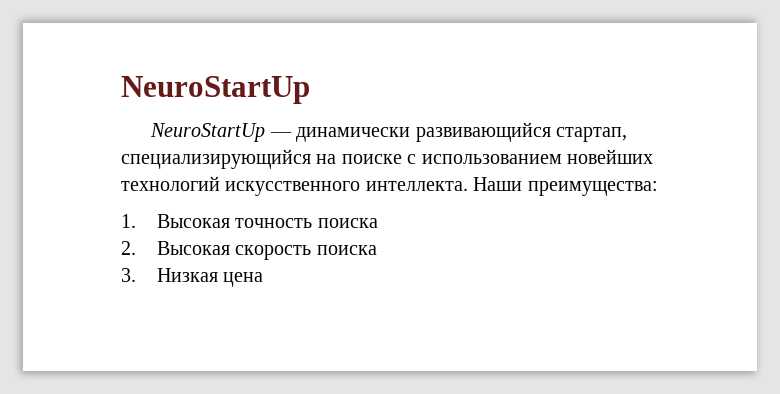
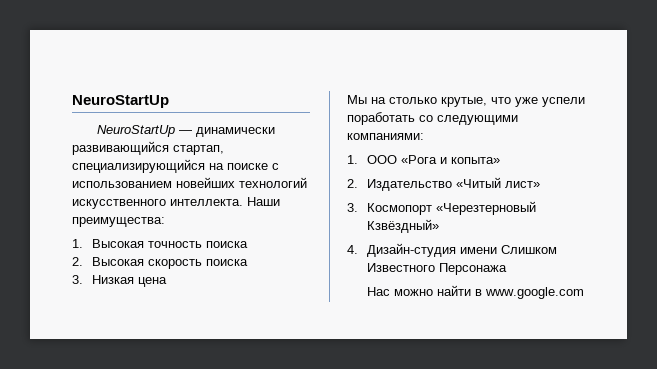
(264, 279) none -> [347,95,585,107] [347,112,518,125] [347,133,424,140] [347,155,501,164] [347,177,541,191] [347,201,537,215] [367,219,440,233] [347,243,558,257] [367,263,508,275] [367,285,585,299] // Мы на столько крутые, что уже успели поработать со следующими компаниями: // 1. ООО «Рога и копыта» // 2. Издательство «Читый лист» // 3. Космопорт «Черезтерновый Кзвёздный» // 4. Дизайн-студия имени Слишком Известного Персонажа // Нас можно найти в www.google.com

